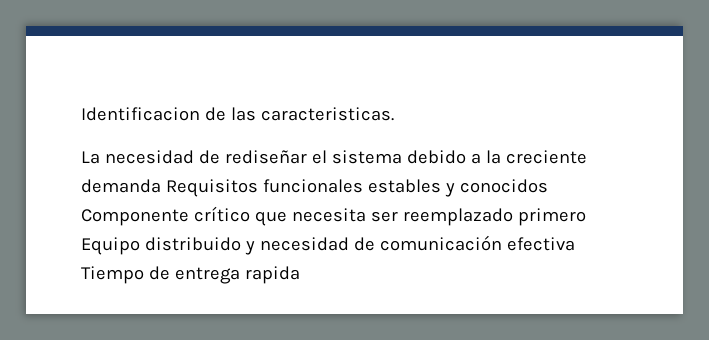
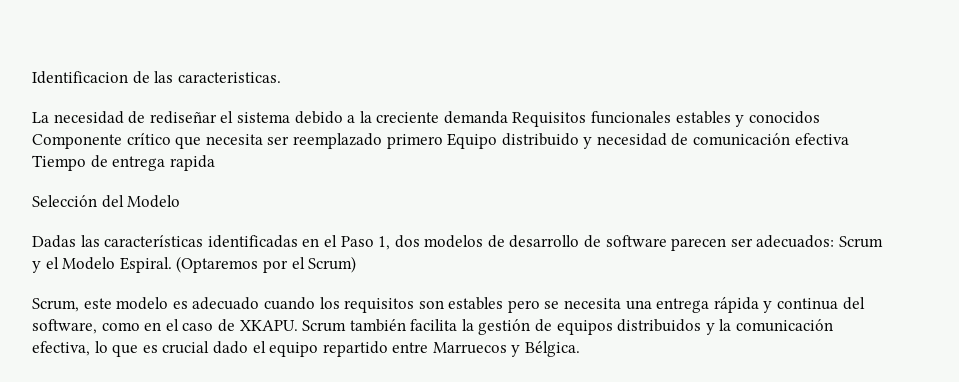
(300, 275) none -> [32,195,181,208] [32,235,884,251] [32,256,357,273] [32,297,865,313] [32,319,834,335] [32,341,581,357] // Selección del Modelo // Dadas las características identificadas en el Paso 1, dos modelos de desarrollo de software parecen ser adecuados: Scrum y el Modelo Espiral. (Optaremos por el Scrum) // Scrum, este modelo es adecuado cuando los requisitos son estables pero se necesita una entrega rápida y continua del software, como en el caso de XKAPU. Scrum también facilita la gestión de equipos distribuidos y la comunicación efectiva, lo que es crucial dado el equipo repartido entre Marruecos y Bélgica.

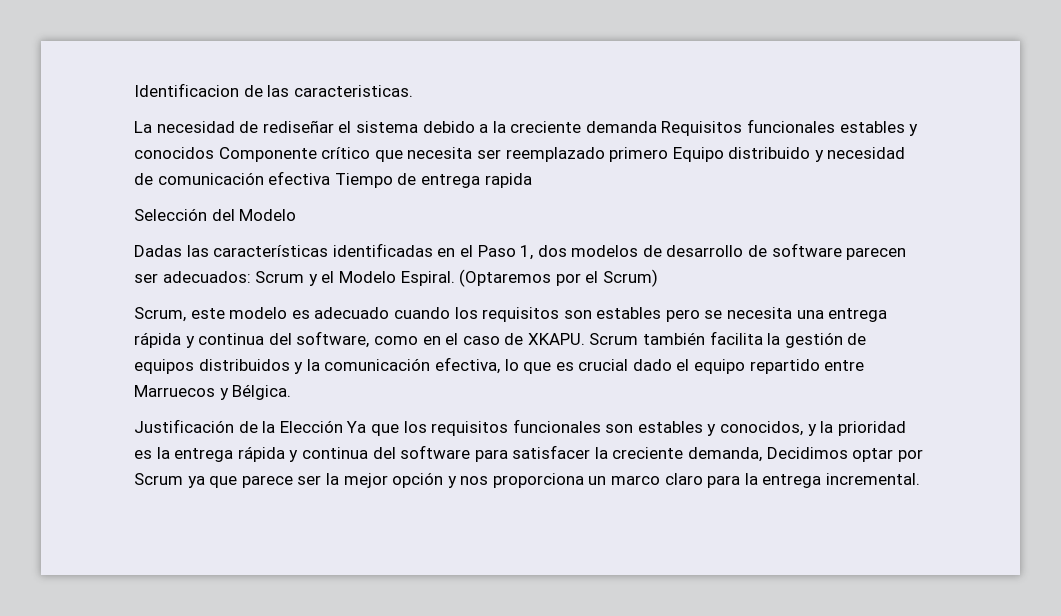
(581, 349) none -> [134,419,906,436] [134,445,923,462] [134,472,921,488] // Justificación de la Elección Ya que los requisitos funcionales son estables y conocidos, y la prioridad es la entrega rápida y continua del software para satisfacer la creciente demanda, Decidimos optar por Scrum ya que parece ser la mejor opción y nos proporciona un marco claro para la entrega incremental.

